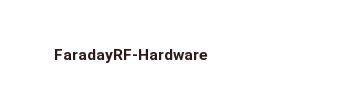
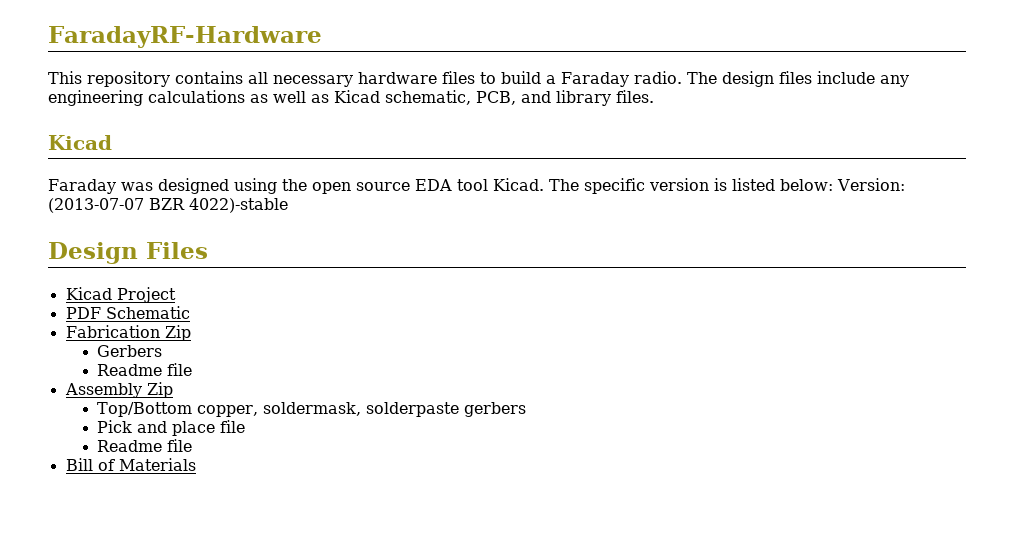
(208, 56) none -> [48,71,909,87] [48,90,654,106] [48,135,112,150] [48,178,905,194] [48,198,288,213] [48,242,208,264] [65,287,176,303] [65,306,190,319] [65,325,191,341] [97,345,163,357] [97,363,193,376] [64,382,173,398] [97,402,527,417] [97,420,246,436] [97,439,193,452] [65,458,196,471] // This repository contains all necessary hardware files to build a Faraday radio. The design files include any engineering calculations as well as Kicad schematic, PCB, and library files. // Kicad // Faraday was designed using the open source EDA tool Kicad. The specific version is listed below: Version: (2013-07-07 BZR 4022)-stable // Design Files // Kicad Project // PDF Schematic // Fabrication Zip // Gerbers // Readme file // Assembly Zip // Top/Bottom copper, soldermask, solderpaste gerbers // Pick and place file // Readme file // Bill of Materials

